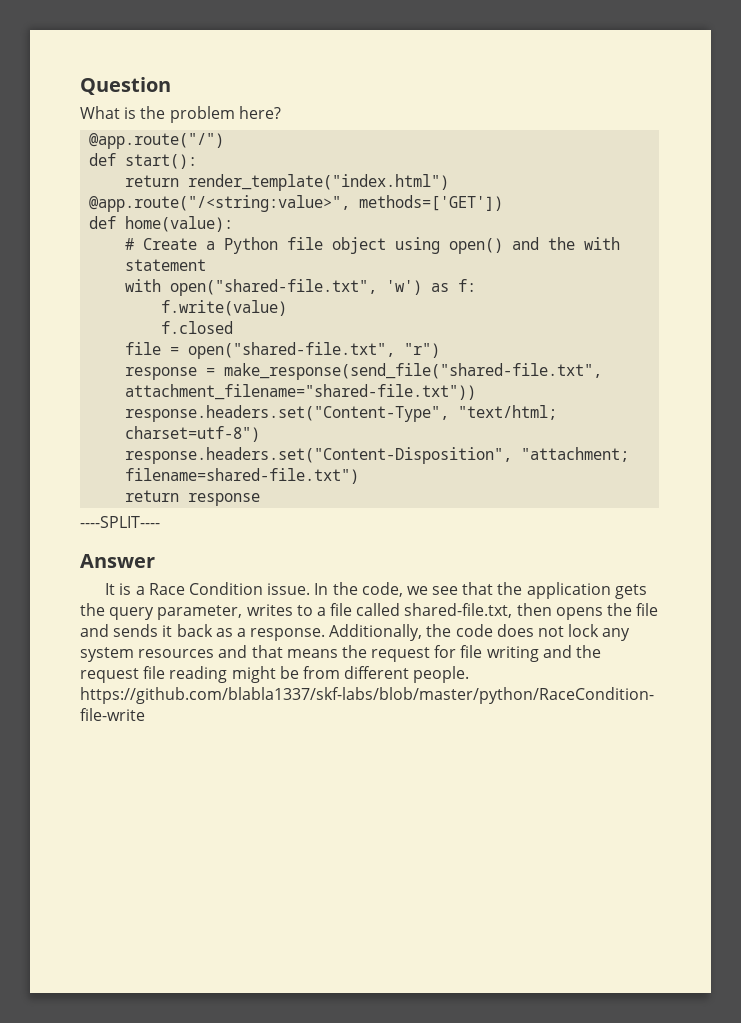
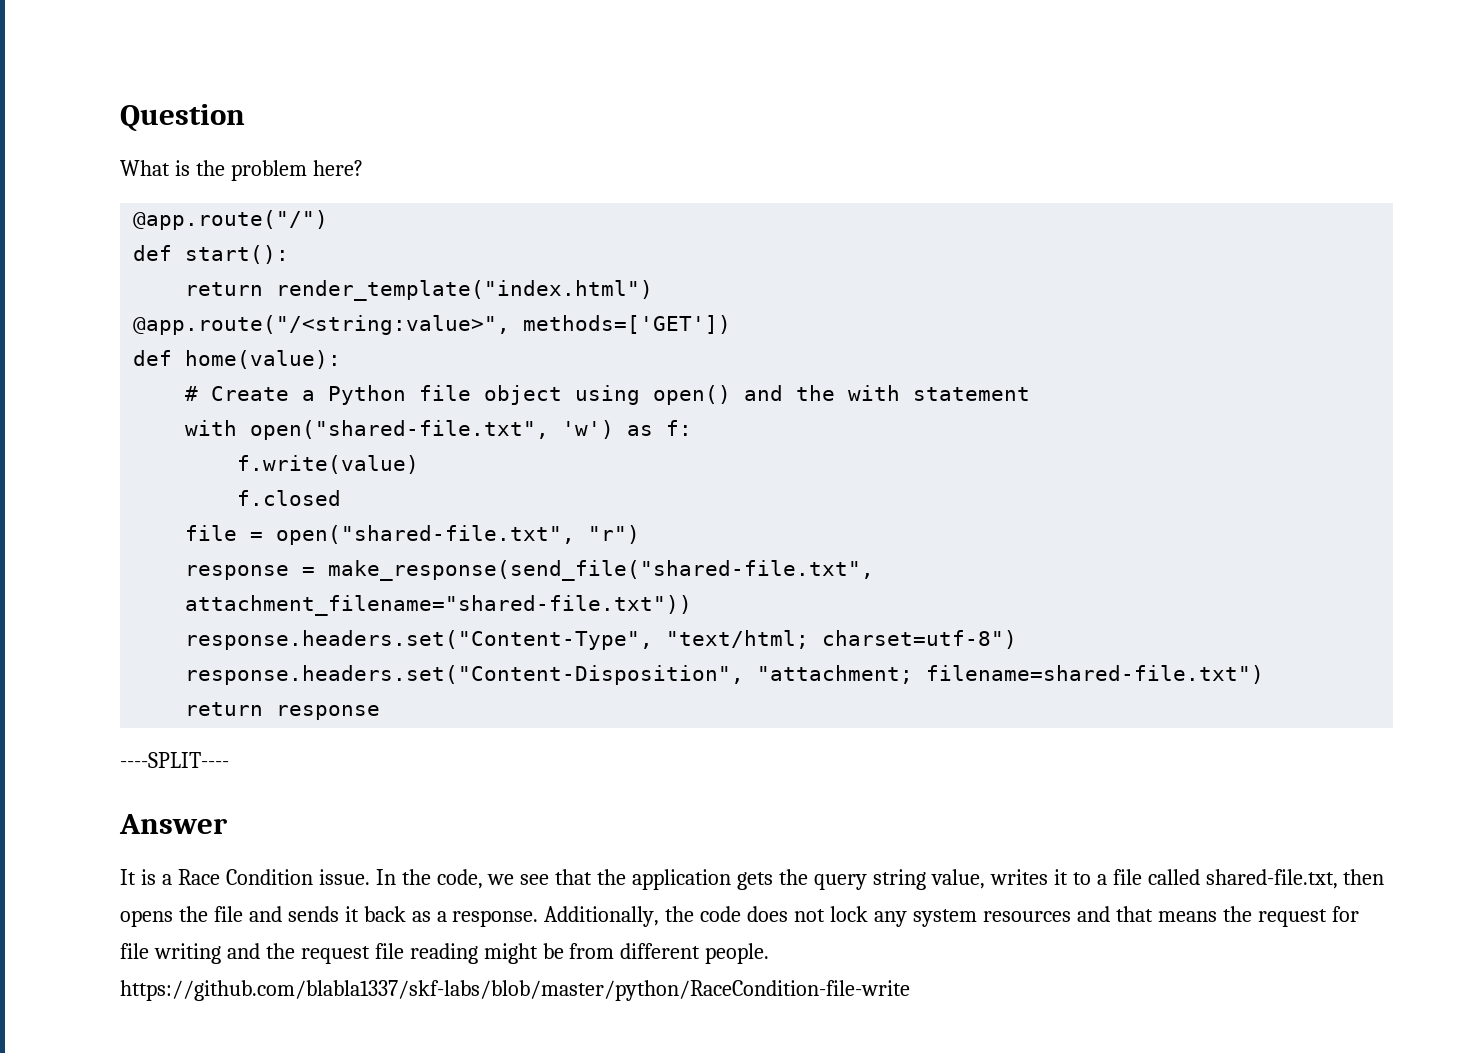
[157,604,293,620] parameter, writes -> [872,869,1068,890] string value, writes it

